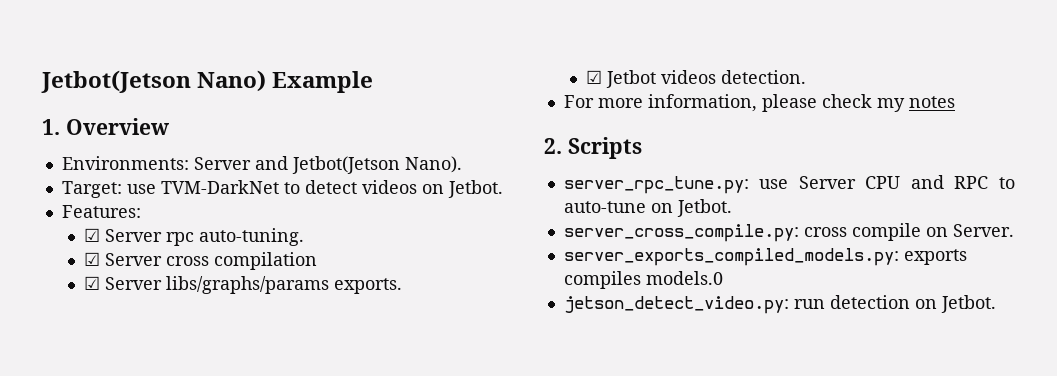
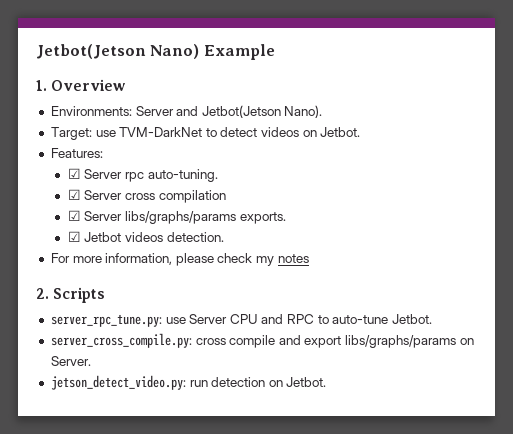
[650,203,673,213] on -> (389, 319) none
(921, 232) none -> [278,335,457,348] and export libs/graphs/params
[563,248,967,266] [563,271,723,289] // server_exports_compiled_models.py: exports compiles models.0 -> (91, 361) none

